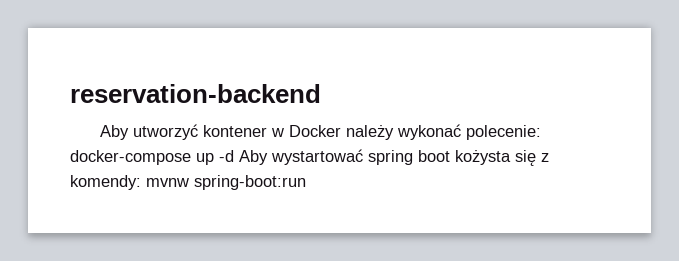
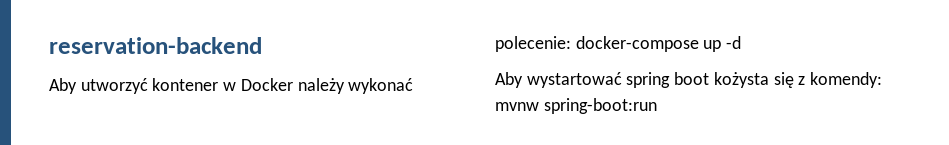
(234, 156) none -> (742, 42) //

